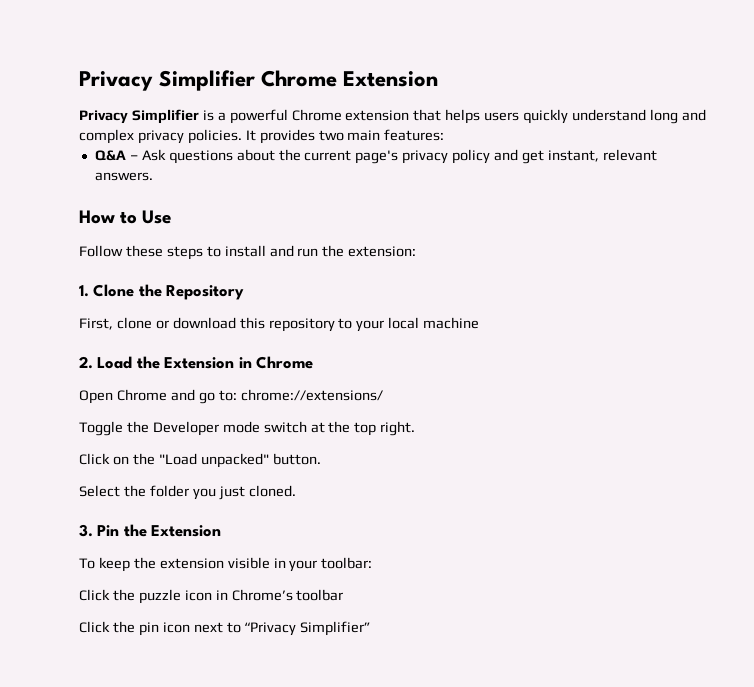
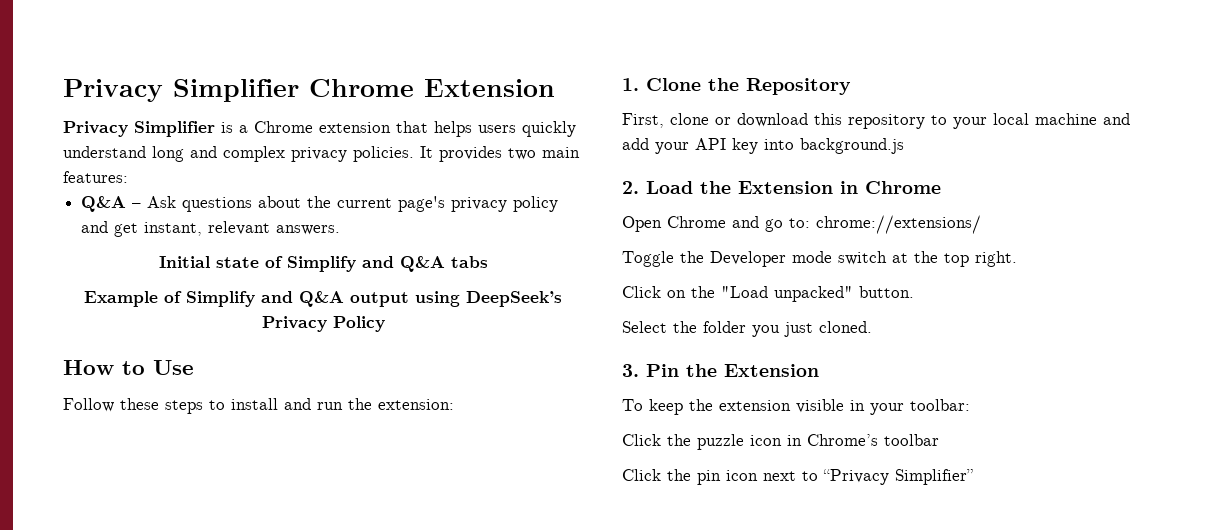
[229,109,288,124] powerful -> (248, 129) none
(153, 176) none -> [158,256,488,272] [84,291,562,307] [261,316,385,332] // Initial state of Simplify and Q&A tabs // Example of Simplify and Q&A output using DeepSeek’s Privacy Policy
(480, 323) none -> [1103,113,1130,125] [622,138,904,154] and add your API key into background.js

